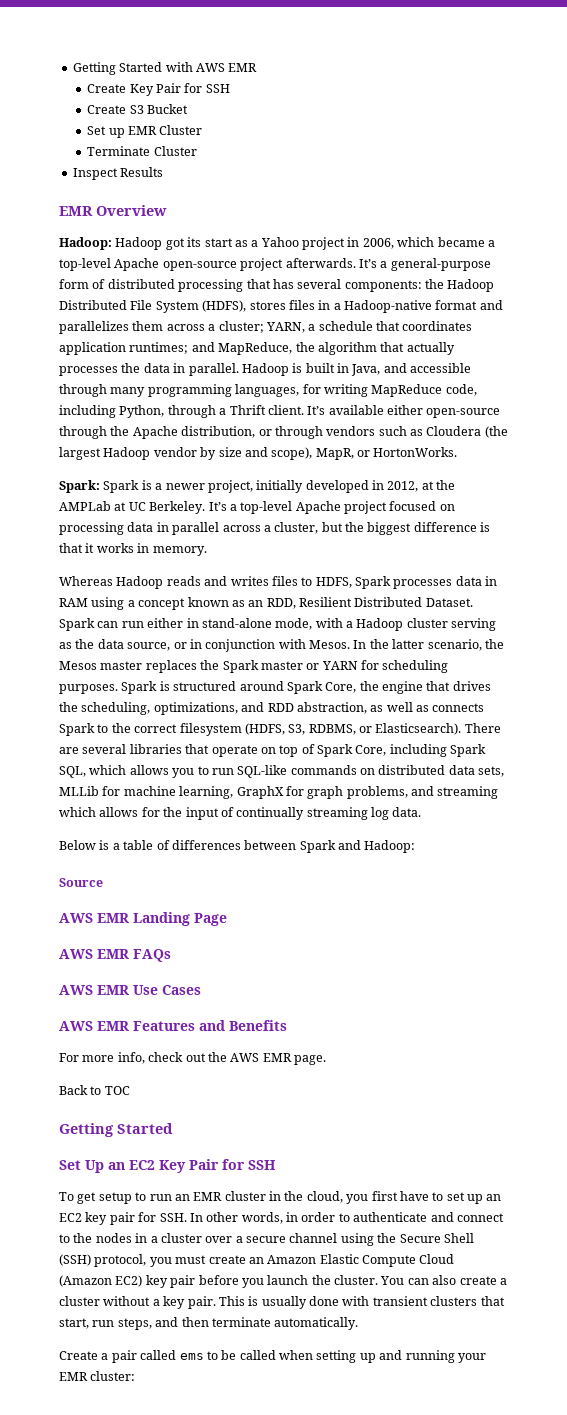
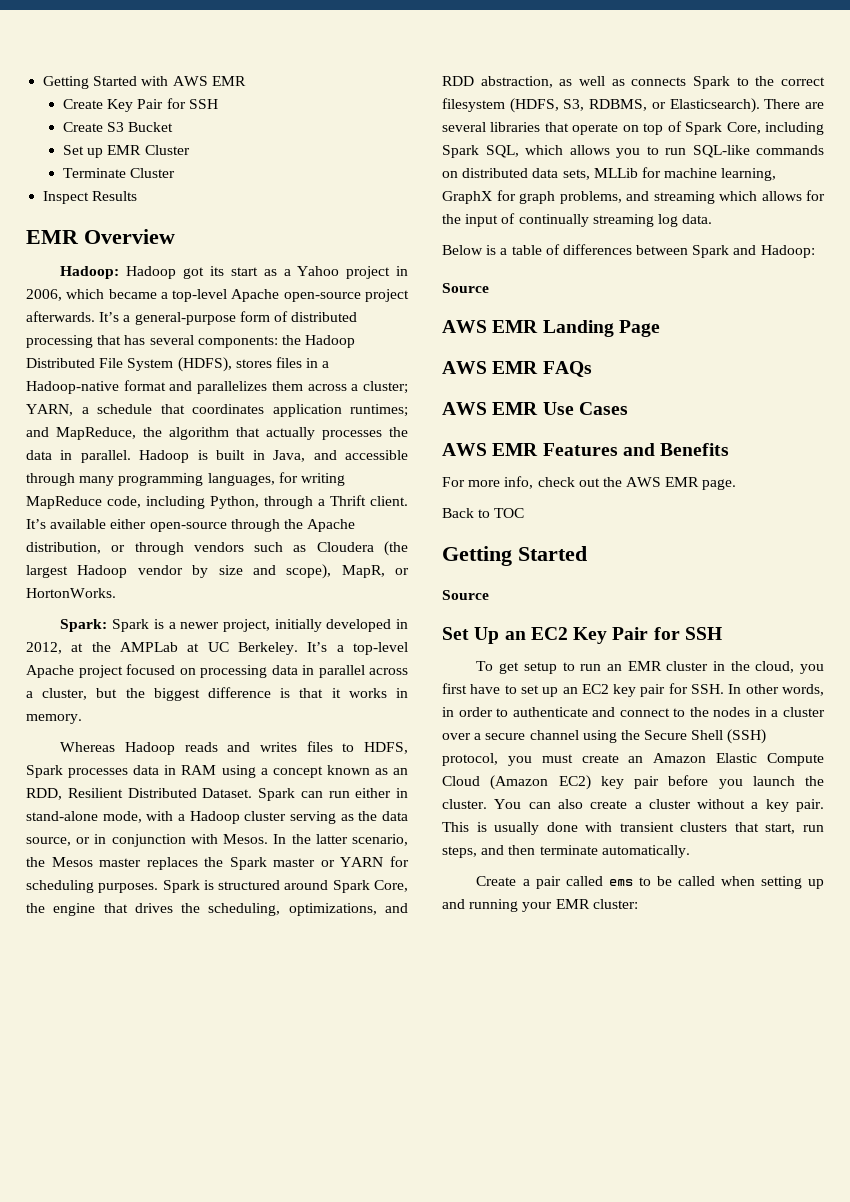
(173, 1128) none -> [442,590,489,600] // Source

